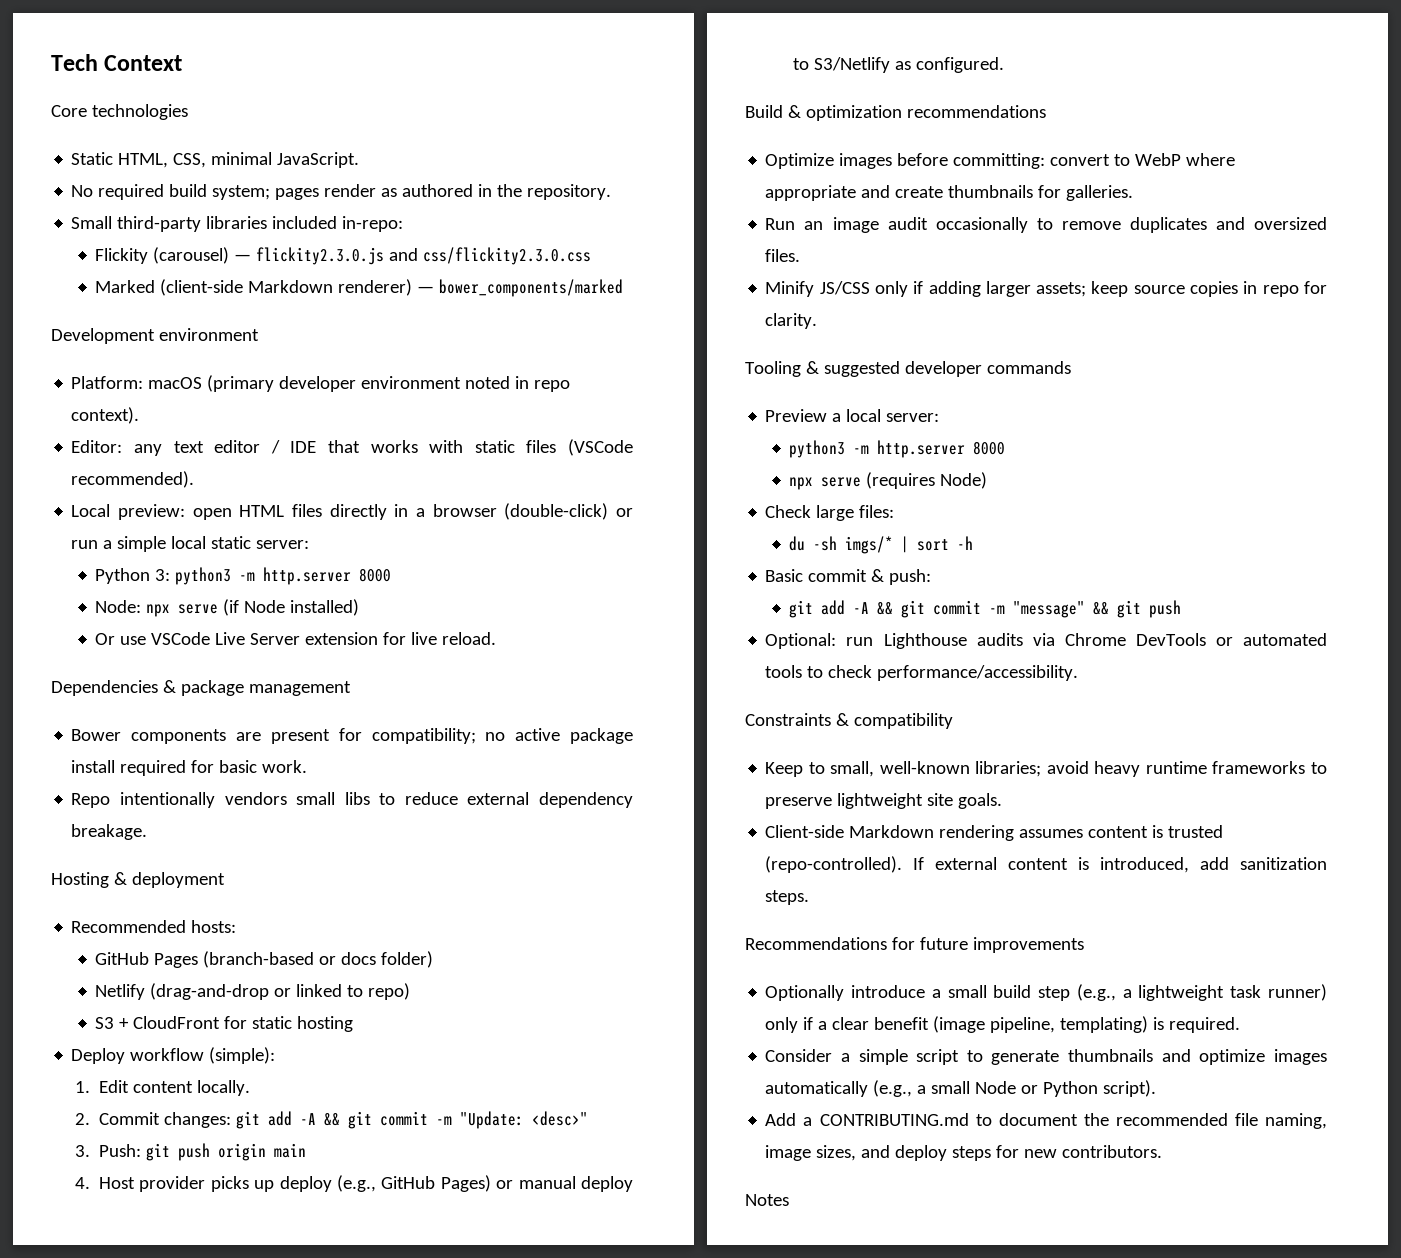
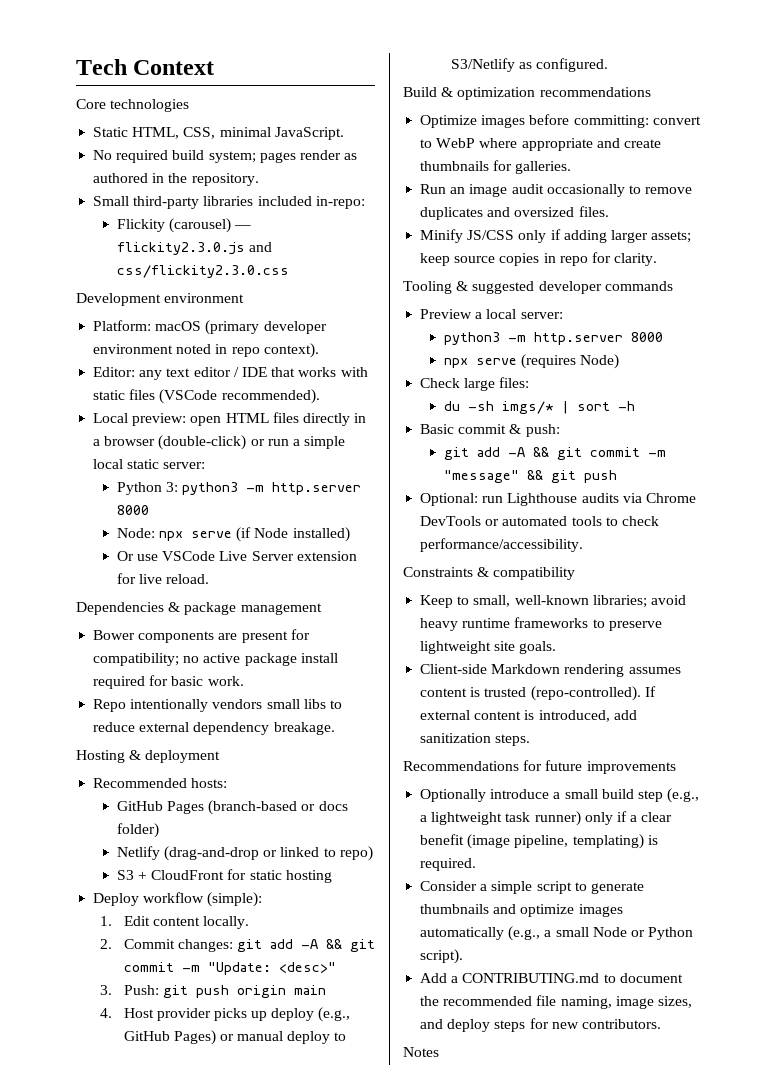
[95,279,624,297] // Marked (client-side Markdown renderer) — bower_components/marked -> (289, 271) none

